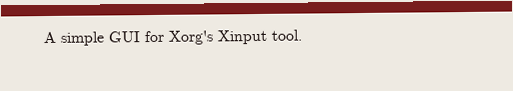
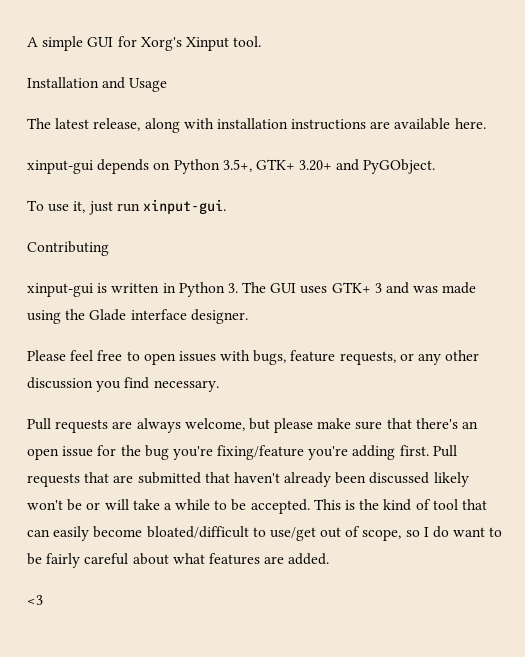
(302, 35) none -> [27,77,168,92] [27,118,486,133] [27,159,436,174] [27,199,226,215] [27,241,109,256] [27,282,477,297] [27,309,248,324] [27,350,480,365] [27,377,219,392] [27,418,479,433] [27,445,457,460] [27,472,469,487] [27,499,487,514] [27,526,503,541] [27,553,330,568] [27,595,43,605] // Installation and Usage // The latest release, along with installation instructions are available here. // xinput-gui depends on Python 3.5+, GTK+ 3.20+ and PyGObject. // To use it, just run xinput-gui. // Contributing // xinput-gui is written in Python 3. The GUI uses GTK+ 3 and was made using the Glade interface designer. // Please feel free to open issues with bugs, feature requests, or any other discussion you find necessary. // Pull requests are always welcome, but please make sure that there's an open issue for the bug you're fixing/feature you're adding first. Pull requests that are submitted that haven't already been discussed likely won't be or will take a while to be accepted. This is the kind of tool that can easily become bloated/difficult to use/get out of scope, so I do want to be fairly careful about what features are added. // <3

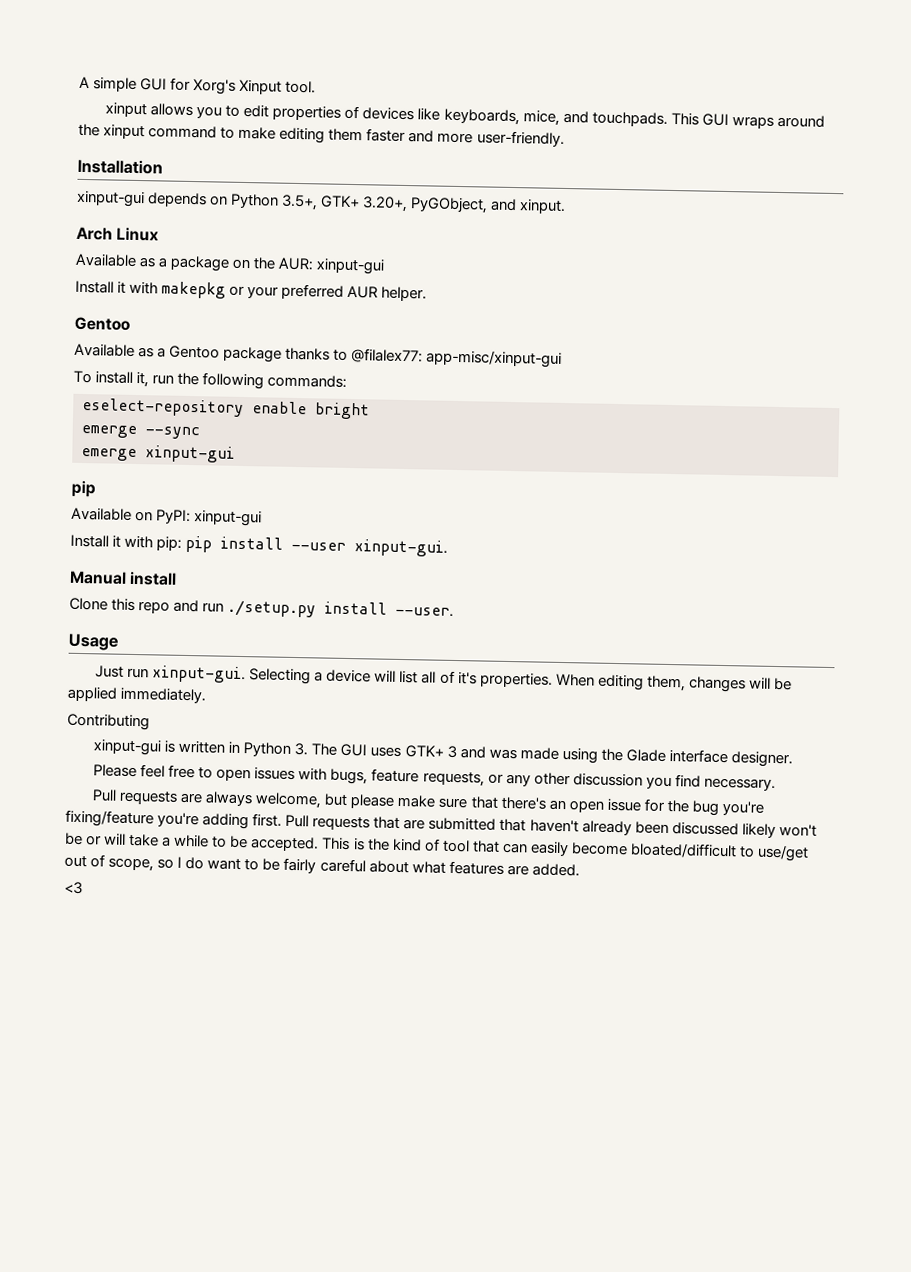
[27,77,168,92] [27,118,486,133] Installation and Usage // The latest release, along with installation instructions are available here. -> [105,102,825,129] [78,123,565,147] [77,158,163,175] xinput allows you to edit properties of devices like keyboards, mice, and touchpads. This GUI wraps around the xinput command to make editing them faster and more user-friendly. // Installation
[299,159,436,174] [27,199,226,215] 3.20+ and PyGObject. // To use it, just run xinput-gui. -> [362,196,567,214] [76,226,160,242] [75,253,386,275] [75,280,428,302] [74,316,130,331] [74,343,563,368] [73,370,348,390] [82,397,370,420] [81,424,200,440] [81,445,235,463] [71,480,96,498] [71,507,263,527] [70,534,449,557] [69,570,178,586] [69,597,455,618] [68,633,118,651] [95,665,792,693] [67,686,207,704] 3.20+, PyGObject, and xinput. // Arch Linux // Available as a package on the AUR: xinput-gui // Install it with makepkg or your preferred AUR helper. // Gentoo // Available as a Gentoo package thanks to @filalex77: app-misc/xinput-gui // To install it, run the following commands: // eselect-repository enable bright // emerge --sync // emerge xinput-gui // pip // Available on PyPI: xinput-gui // Install it with pip: pip install --user xinput-gui. // Manual install // Clone this repo and run ./setup.py install --user. // Usage // Just run xinput-gui. Selecting a device will list all of it's properties. When editing them, changes will be applied immediately.

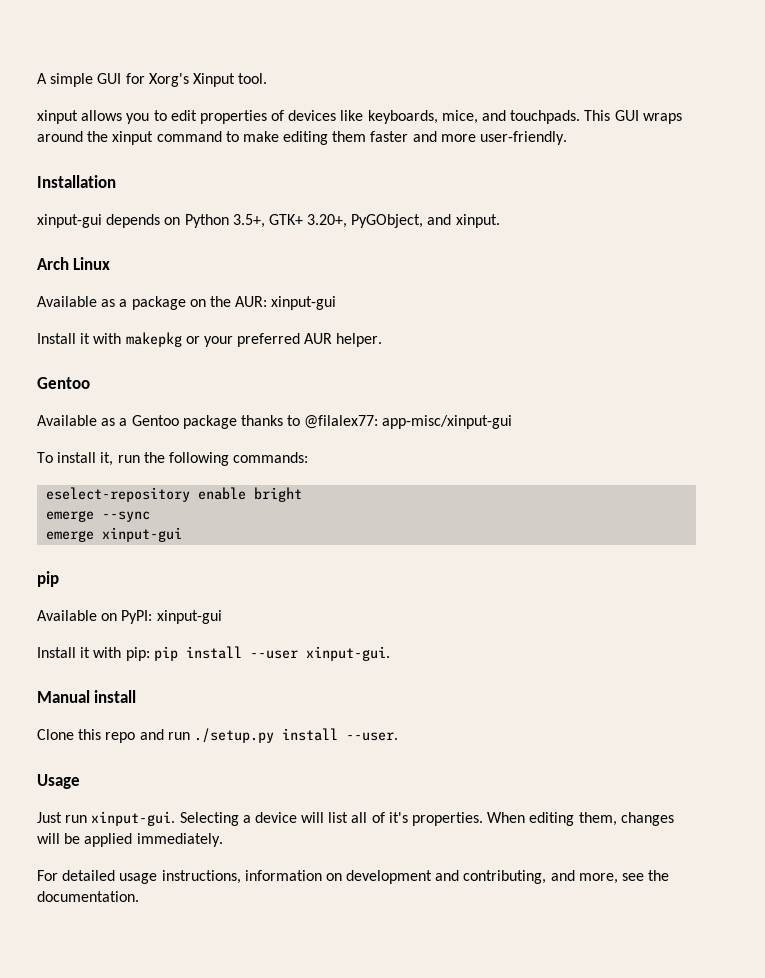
[67,713,150,731] [93,739,793,768] [93,764,776,791] [92,789,764,816] [65,809,817,839] [65,832,810,862] [64,854,580,877] [64,881,83,895] Contributing // xinput-gui is written in Python 3. The GUI uses GTK+ 3 and was made using the Glade interface designer. // Please feel free to open issues with bugs, feature requests, or any other discussion you find necessary. // Pull requests are always welcome, but please make sure that there's an open issue for the bug you're fixing/feature you're adding first. Pull requests that are submitted that haven't already been discussed likely won't be or will take a while to be accepted. This is the kind of tool that can easily become bloated/difficult to use/get out of scope, so I do want to be fairly careful about what features are added. // <3 -> [37,870,670,884] [37,891,139,902] For detailed usage instructions, information on development and contributing, and more, see the documentation.

